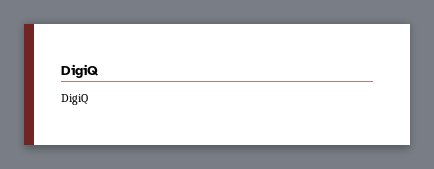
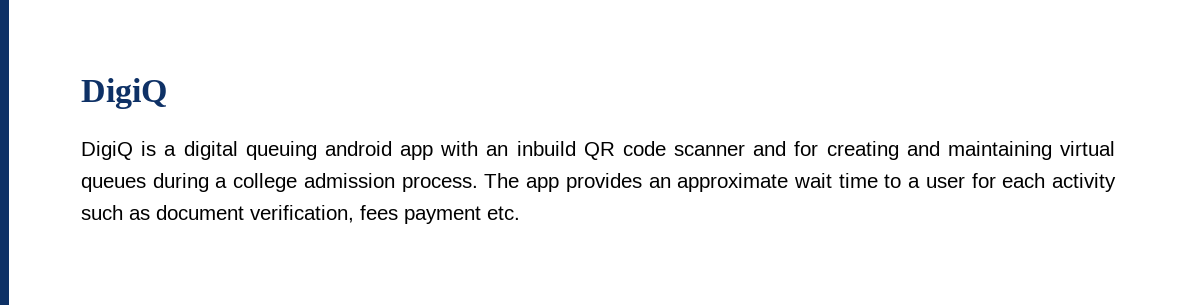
(88, 99) none -> [141,141,1115,160] [81,173,1116,192] [81,205,520,224] is a digital queuing android app with an inbuild QR code scanner and for creating and maintaining virtual queues during a college admission process. The app provides an approximate wait time to a user for each activity such as document verification, fees payment etc.

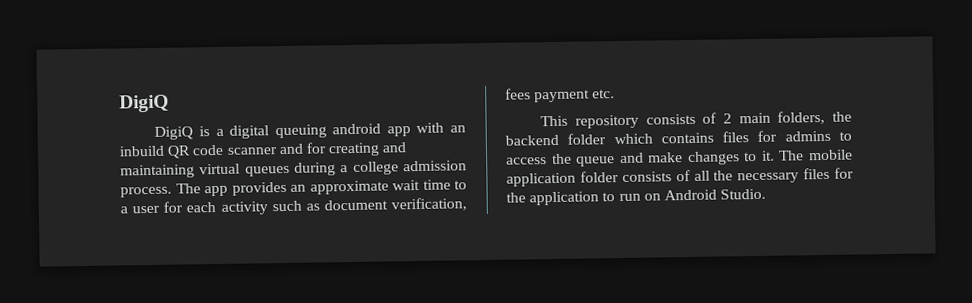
(520, 213) none -> [540,110,852,129] [505,130,852,146] [506,149,853,167] [506,167,854,187] [506,188,767,206] // This repository consists of 2 main folders, the backend folder which contains files for admins to access the queue and make changes to it. The mobile application folder consists of all the necessary files for the application to run on Android Studio.

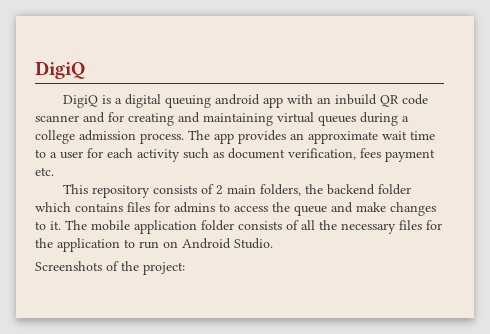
(767, 194) none -> [35,261,185,275] // Screenshots of the project:

